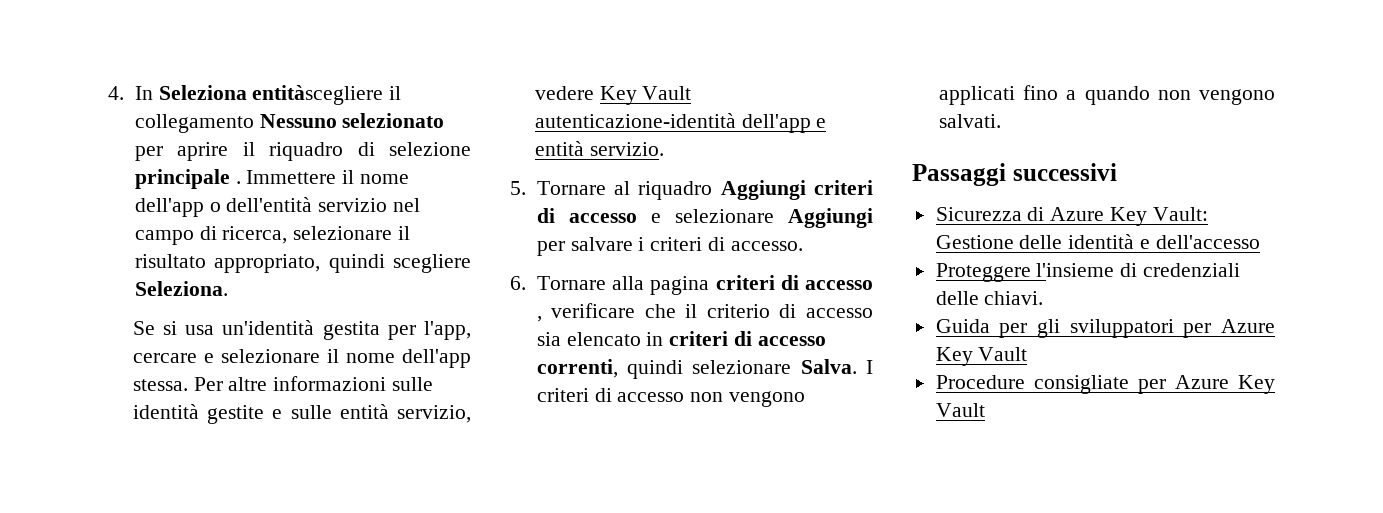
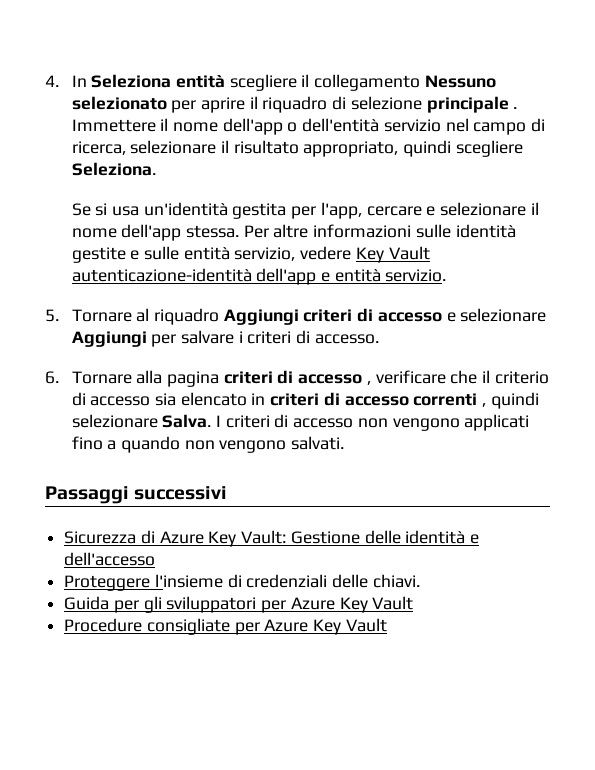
[252,85,384,105] entitàscegliere -> [176,74,297,91] entità scegliere
[536,359,618,378] correnti, -> [413,393,487,407] correnti ,

